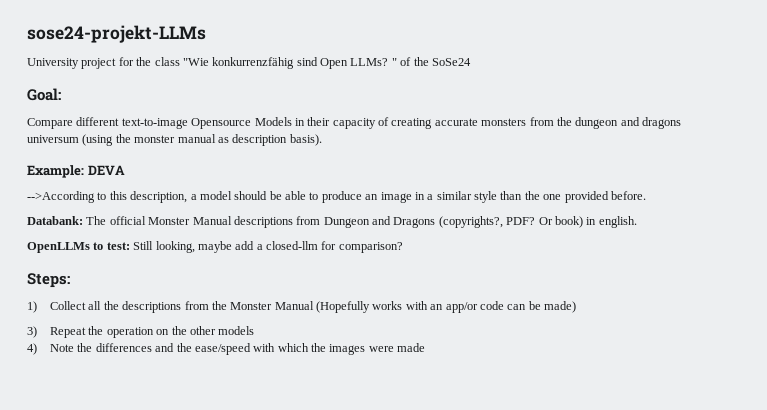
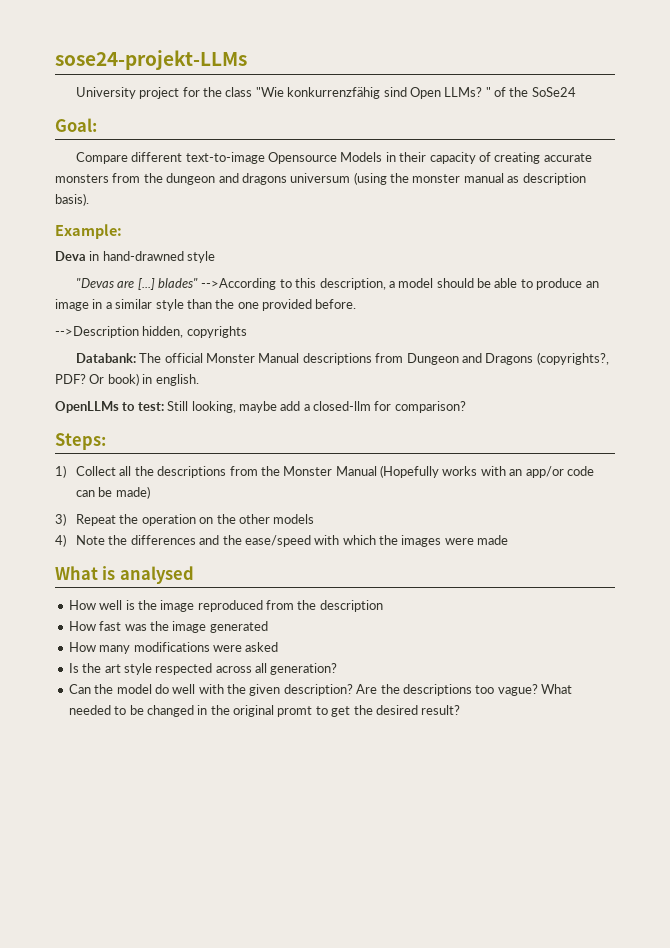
[87,165,125,175] DEVA // -> [55,251,216,263] [75,278,199,290] // Deva in hand-drawned style // "Devas are [...] blades"
(646, 195) none -> [55,326,247,338] // -->Description hidden, copyrights
(426, 347) none -> [55,566,194,584] [68,600,383,612] [68,621,268,633] [68,642,279,654] [68,663,338,675] [68,684,572,696] [68,705,461,717] // What is analysed // How well is the image reproduced from the description // How fast was the image generated // How many modifications were asked // Is the art style respected across all generation? // Can the model do well with the given description? Are the descriptions too vague? What needed to be changed in the original promt to get the desired result?

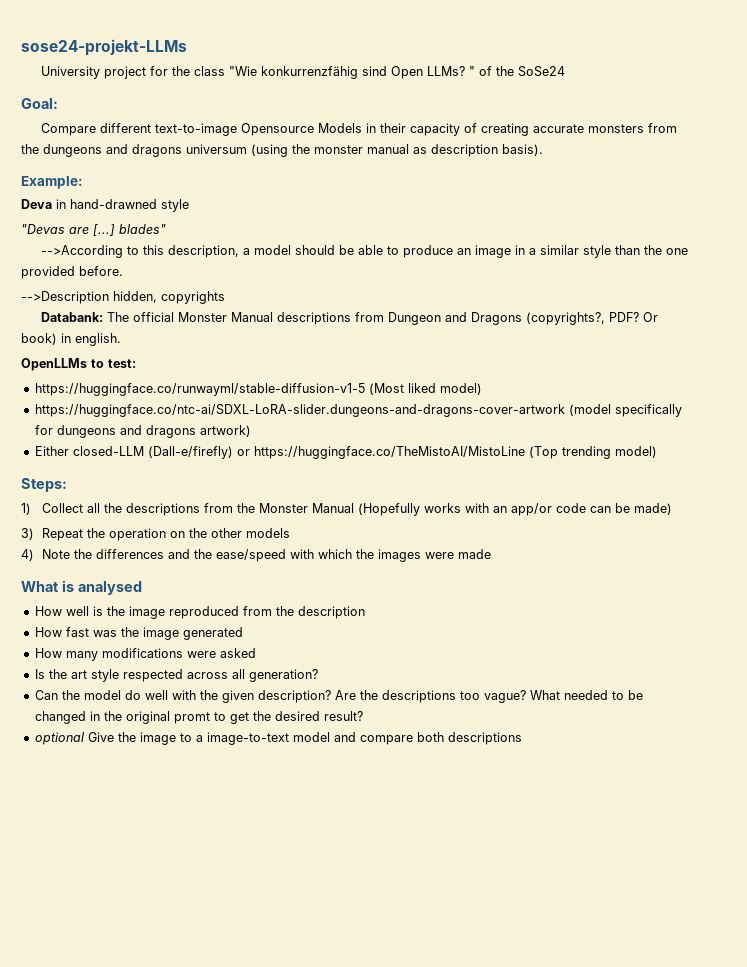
[166,173,216,185] dungeon -> [43,144,102,157] dungeons
(199, 283) none -> (166, 229) //
[167,401,466,413] Still looking, maybe add a closed-llm for comparison? -> [34,383,482,396] [34,404,682,417] [34,425,251,438] [34,446,657,459] // https://huggingface.co/runwayml/stable-diffusion-v1-5 (Most liked model) // https://huggingface.co/ntc-ai/SDXL-LoRA-slider.dungeons-and-dragons-cover-artwork (model specifically for dungeons and dragons artwork) // Either closed-LLM (Dall-e/firefly) or https://huggingface.co/TheMistoAI/MistoLine (Top trending model)
(461, 710) none -> [34,732,522,745] // optional Give the image to a image-to-text model and compare both descriptions

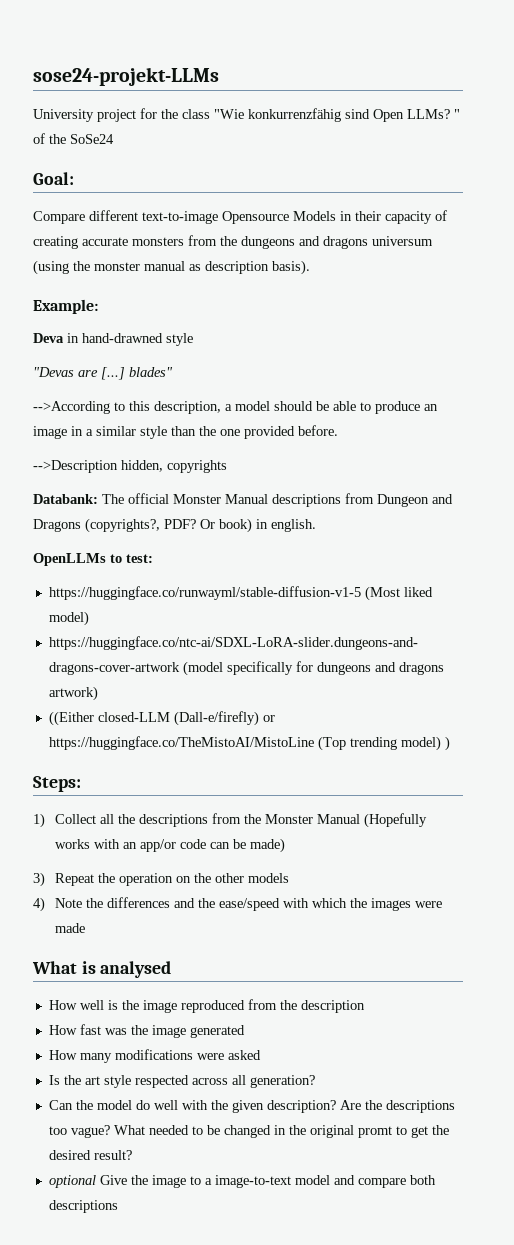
[34,446,69,456] Either -> [48,711,94,726] ((Either
(657, 452) none -> [444,736,450,751] )

